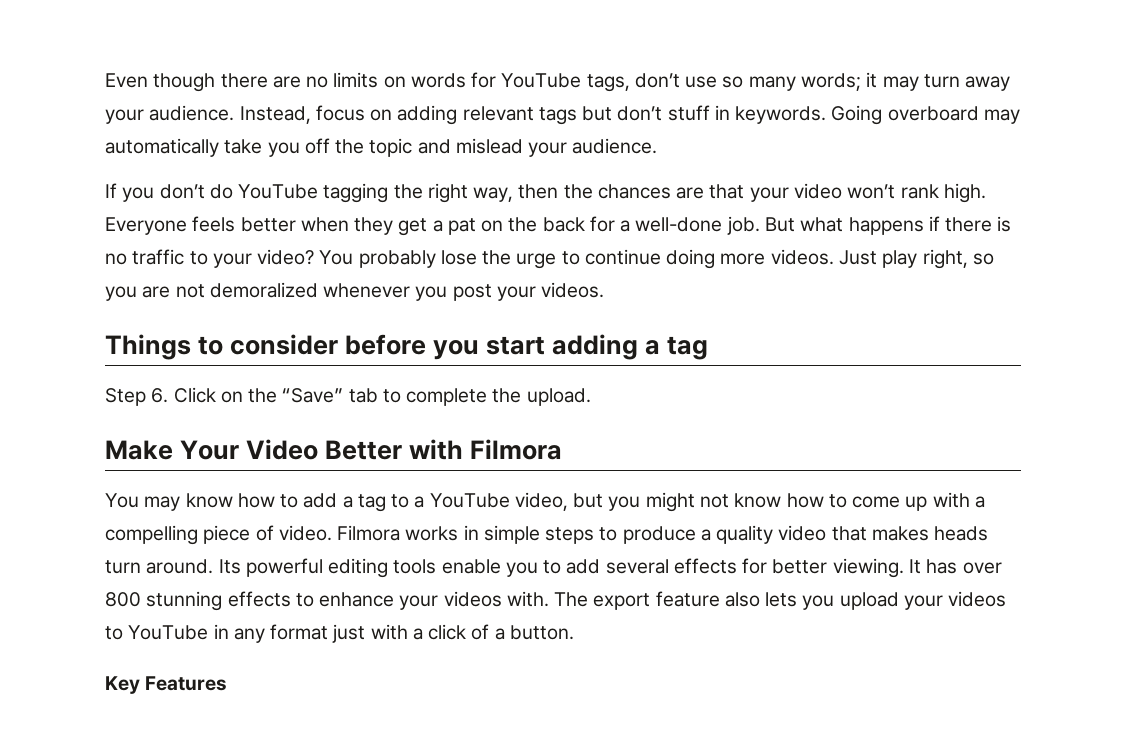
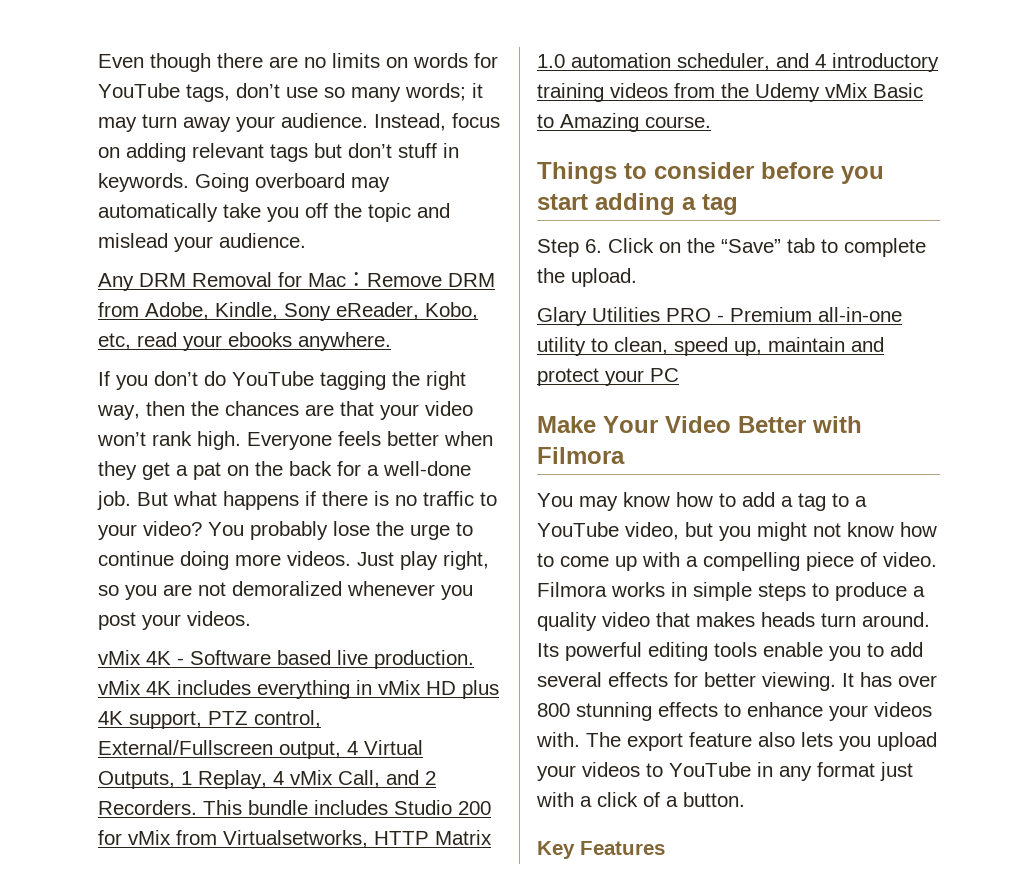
(658, 146) none -> [98,272,495,291] [98,302,478,321] [98,332,391,351] // Any DRM Removal for Mac：Remove DRM from Adobe, Kindle, Sony eReader, Kobo, etc, read your ebooks anywhere.
(605, 290) none -> [98,650,474,669] [98,680,499,699] [98,710,321,729] [98,740,423,759] [98,770,436,789] [98,800,491,815] [98,830,492,848] [537,53,939,72] [537,83,923,102] [537,113,711,132] // vMix 4K - Software based live production. vMix 4K includes everything in vMix HD plus 4K support, PTZ control, External/Fullscreen output, 4 Virtual Outputs, 1 Replay, 4 vMix Call, and 2 Recorders. This bundle includes Studio 200 for vMix from Virtualsetworks, HTTP Matrix 1.0 automation scheduler, and 4 introductory training videos from the Udemy vMix Basic to Amazing course.
(591, 397) none -> [537,307,902,326] [537,337,884,356] [537,368,679,386] // Glary Utilities PRO - Premium all-in-one utility to clean, speed up, maintain and protect your PC

